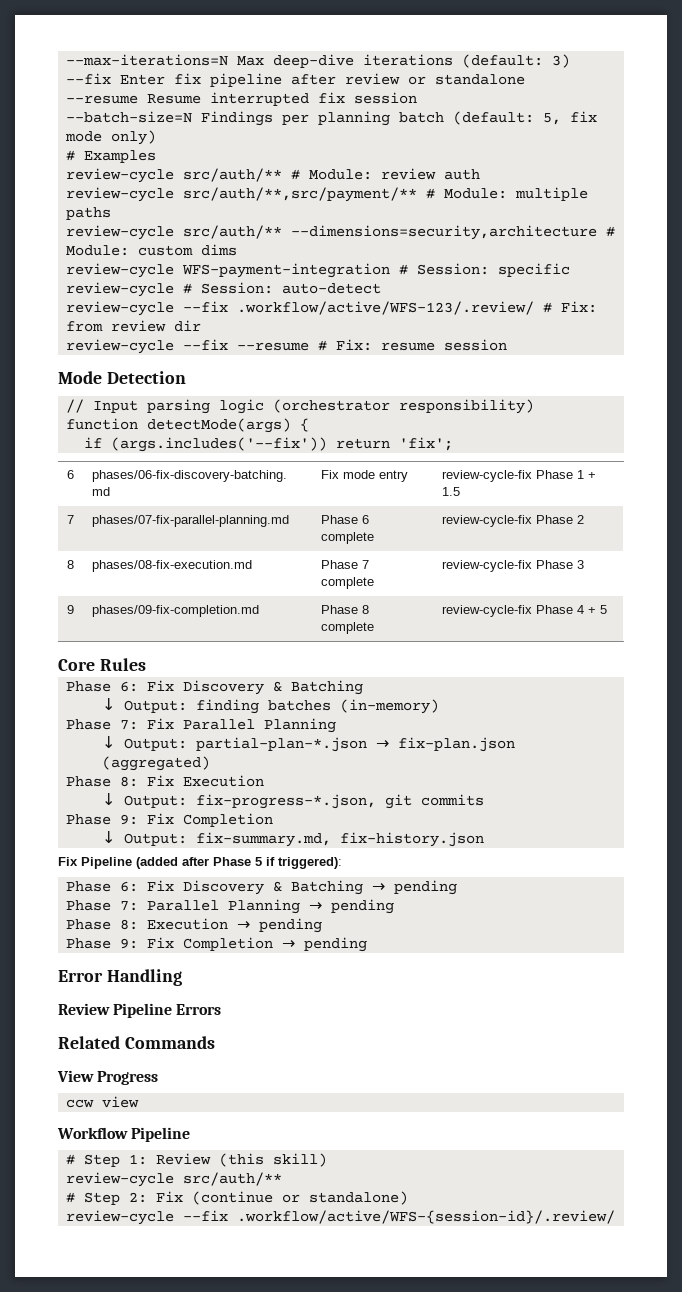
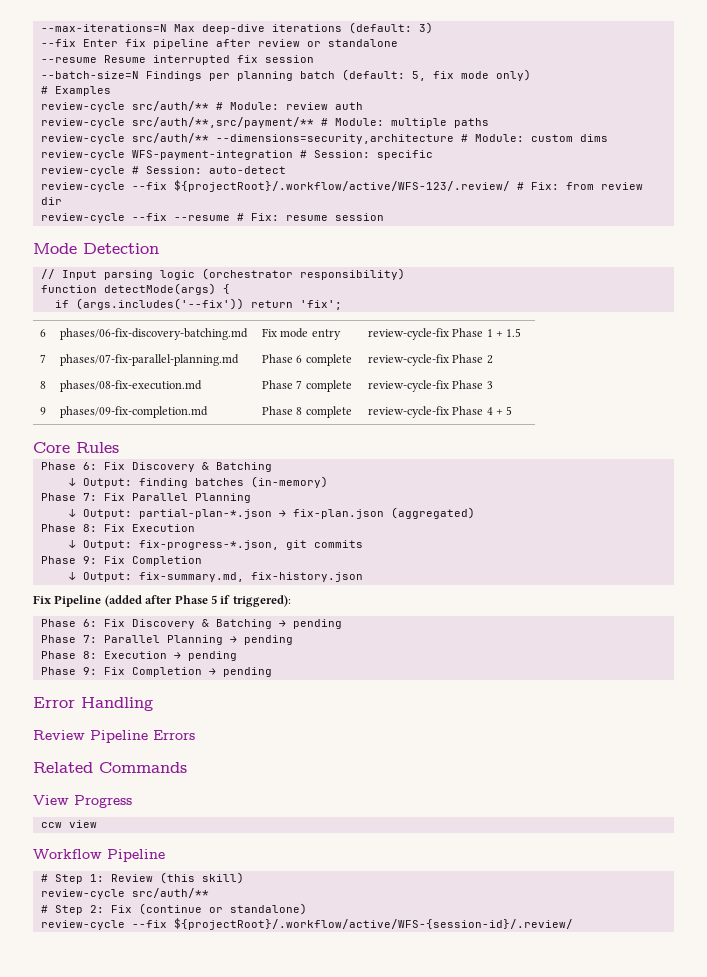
[236,301,534,315] .workflow/active/WFS-123/.review/ -> [173,180,510,192] ${projectRoot}/.workflow/active/WFS-123/.review/
[236,1210,615,1224] .workflow/active/WFS-{session-id}/.review/ -> [173,918,573,930] ${projectRoot}/.workflow/active/WFS-{session-id}/.review/

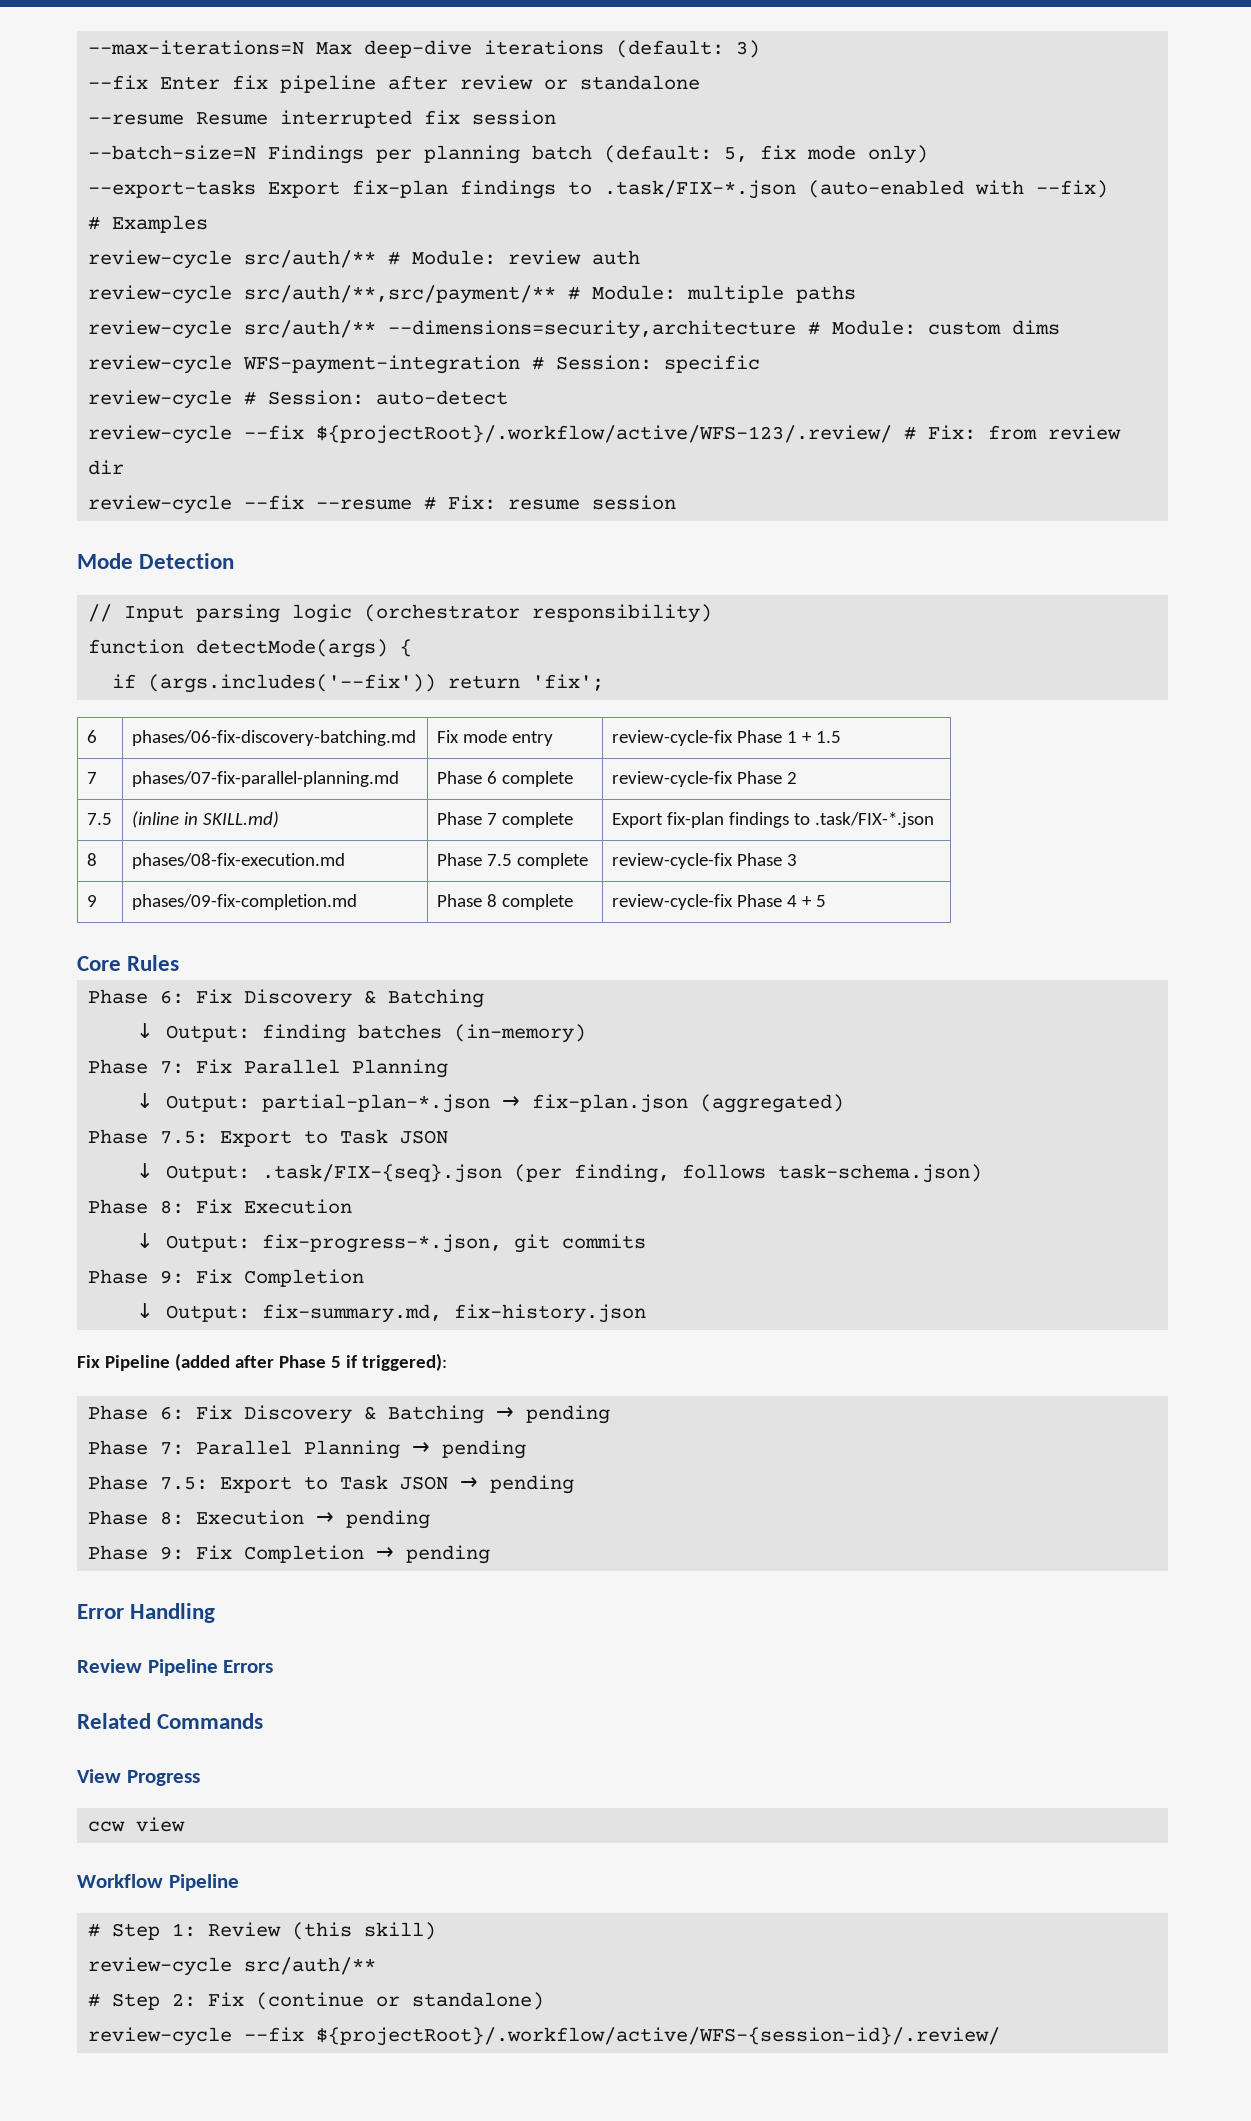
(531, 75) none -> [88,180,1109,199] // --export-tasks Export fix-plan findings to .task/FIX-*.json (auto-enabled with --fix)
(493, 359) none -> [86,813,112,825] [131,811,279,828] [436,812,573,828] [611,812,934,828] // 7.5 | (inline in SKILL.md) | Phase 7 complete | Export fix-plan findings to .task/FIX-*.json
[296,380,303,389] 7 -> [486,854,512,866] 7.5
(475, 513) none -> [88,1129,449,1147] [136,1163,983,1183] // Phase 7.5: Export to Task JSON // ↓ Output: .task/FIX-{seq}.json (per finding, follows task-schema.json)
(293, 640) none -> [88,1475,575,1494] // Phase 7.5: Export to Task JSON → pending

